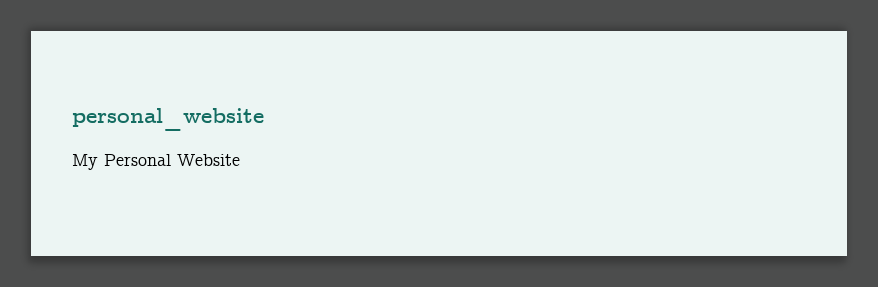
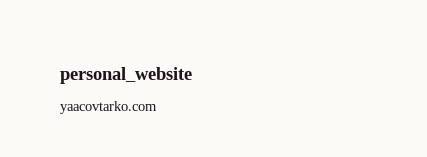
[72,154,240,170] My Personal Website -> [60,101,157,114] yaacovtarko.com

